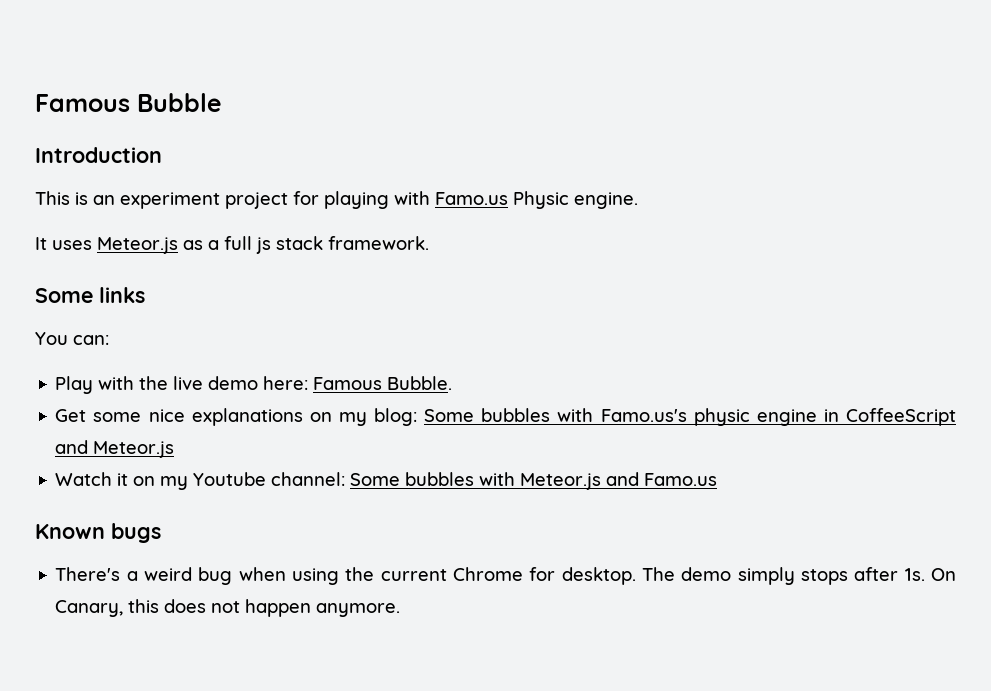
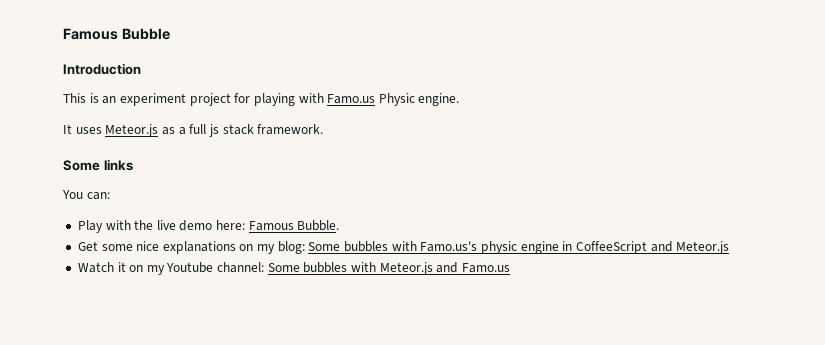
[35,523,161,543] [55,567,957,585] [55,599,401,617] // Known bugs // There's a weird bug when using the current Chrome for desktop. The demo simply stops after 1s. On Canary, this does not happen anymore. -> (510, 268) none

